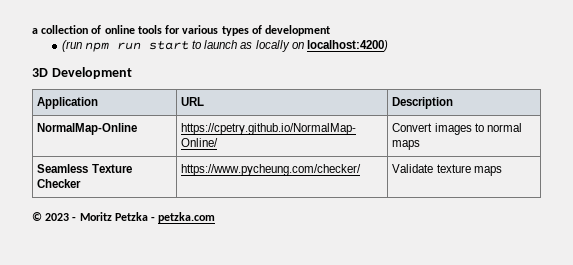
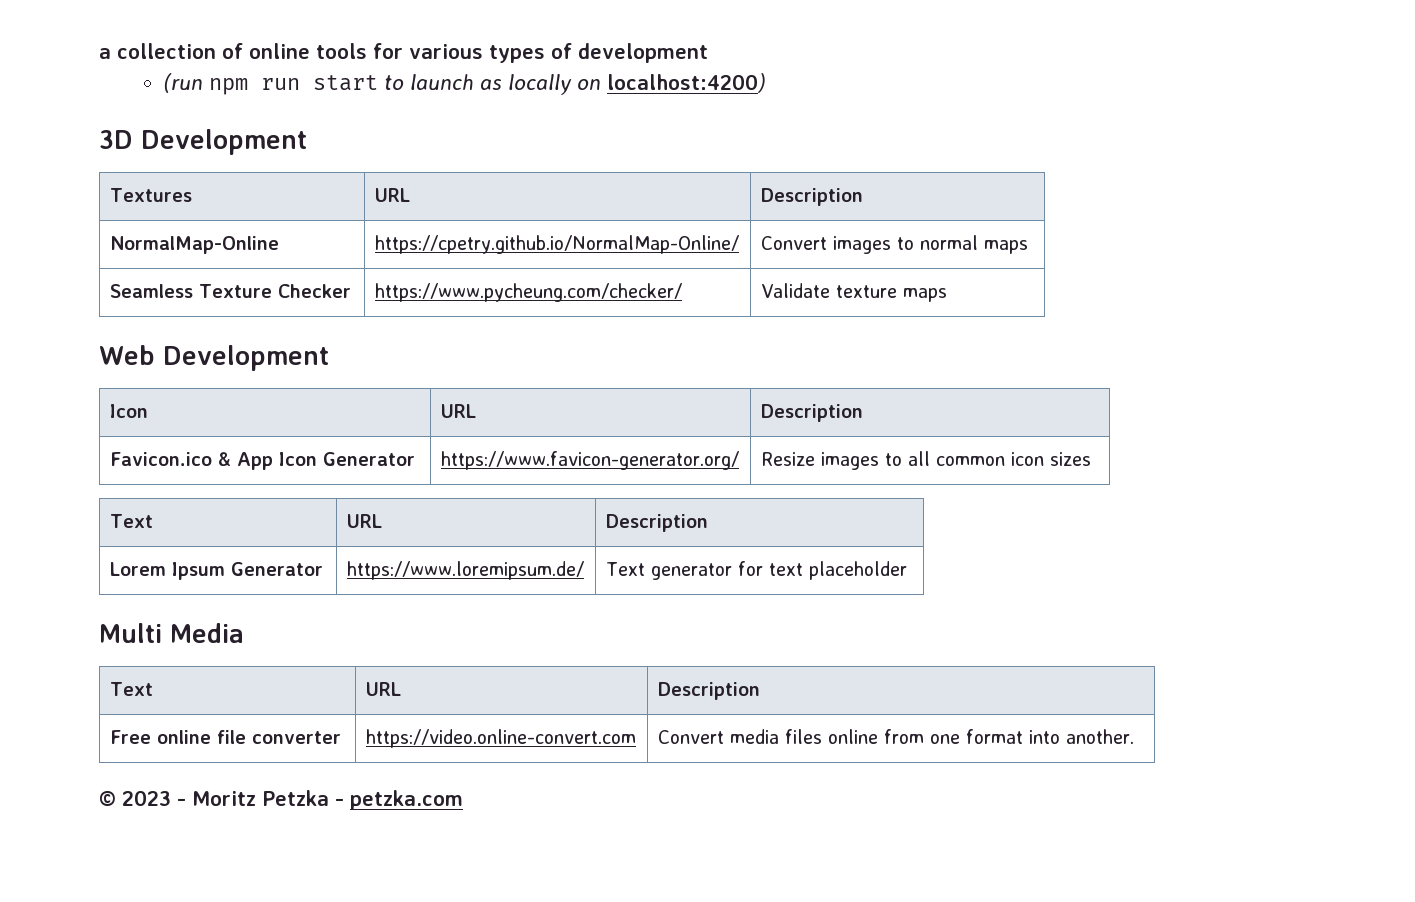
[37,97,99,109] Application -> [109,188,192,202] Textures
(502, 171) none -> [99,345,329,371] [109,404,148,418] [440,404,476,418] [760,404,863,422] [109,452,415,470] [440,451,739,470] [760,451,1091,470] [109,514,153,528] [346,514,382,528] [605,514,708,532] [109,562,323,580] [346,561,584,580] [605,561,907,580] [99,623,244,643] [109,682,153,696] [365,682,401,696] [657,682,760,700] [109,730,341,744] [365,729,636,748] [657,729,1134,744] // Web Development // Icon | URL | Description // Favicon.ico & App Icon Generator | https://www.favicon-generator.org/ | Resize images to all common icon sizes // Text | URL | Description // Lorem Ipsum Generator | https://www.loremipsum.de/ | Text generator for text placeholder // Multi Media // Text | URL | Description // Free online file converter | https://video.online-convert.com | Convert media files online from one format into another.

